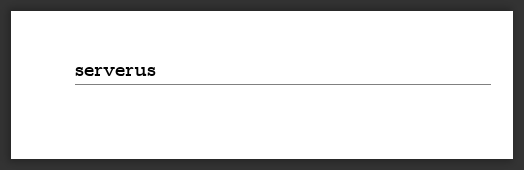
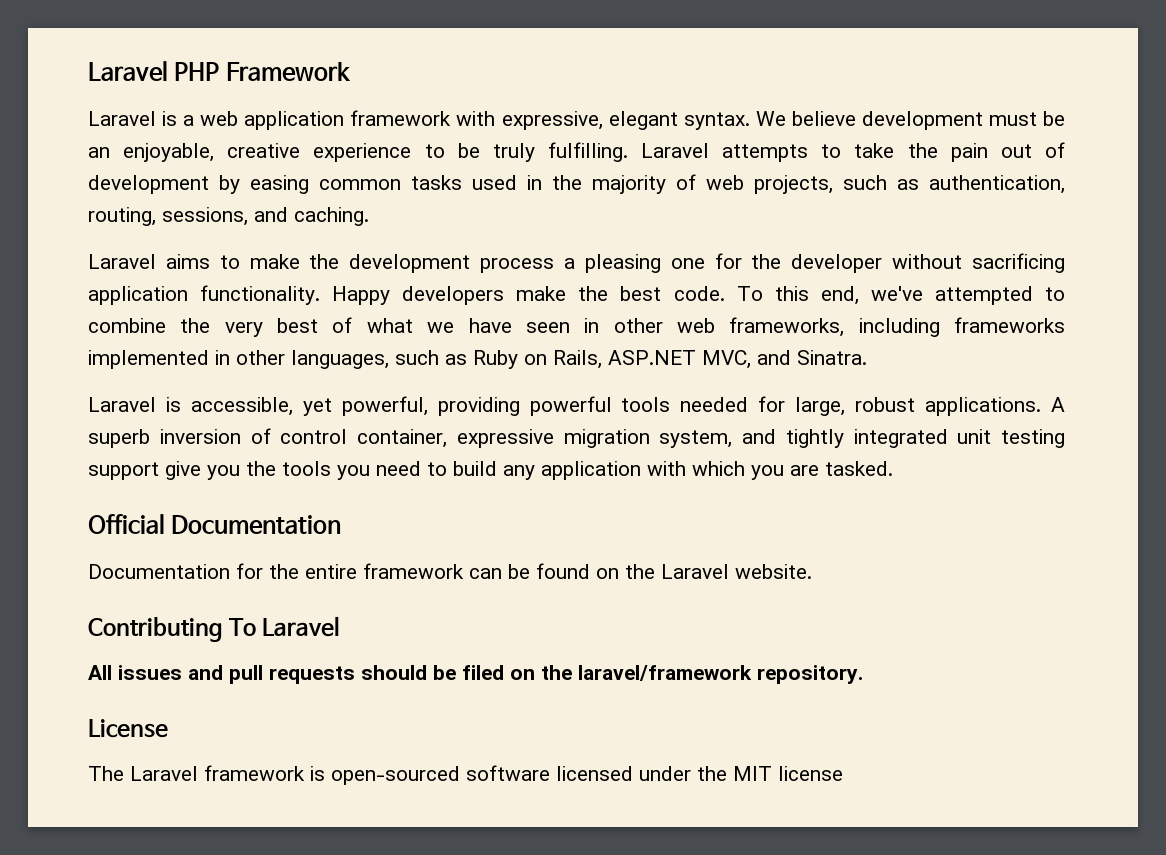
[75,67,156,76] serverus -> [88,61,351,81] [88,110,1065,130] [88,142,1065,162] [88,174,1065,194] [88,207,369,226] [88,253,1065,273] [88,285,1066,305] [88,317,1065,337] [88,350,867,369] [88,396,1065,416] [88,428,1065,448] [88,461,893,480] [88,514,342,534] [88,563,812,579] [88,616,341,642] [88,665,863,684] [88,719,168,738] [88,765,843,785] Laravel PHP Framework // Laravel is a web application framework with expressive, elegant syntax. We believe development must be an enjoyable, creative experience to be truly fulfilling. Laravel attempts to take the pain out of development by easing common tasks used in the majority of web projects, such as authentication, routing, sessions, and caching. // Laravel aims to make the development process a pleasing one for the developer without sacrificing application functionality. Happy developers make the best code. To this end, we've attempted to combine the very best of what we have seen in other web frameworks, including frameworks implemented in other languages, such as Ruby on Rails, ASP.NET MVC, and Sinatra. // Laravel is accessible, yet powerful, providing powerful tools needed for large, robust applications. A superb inversion of control container, expressive migration system, and tightly integrated unit testing support give you the tools you need to build any application with which you are tasked. // Official Documentation // Documentation for the entire framework can be found on the Laravel website. // Contributing To Laravel // All issues and pull requests should be filed on the laravel/framework repository. // License // The Laravel framework is open-sourced software licensed under the MIT license

